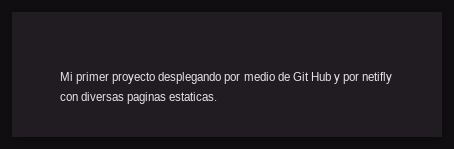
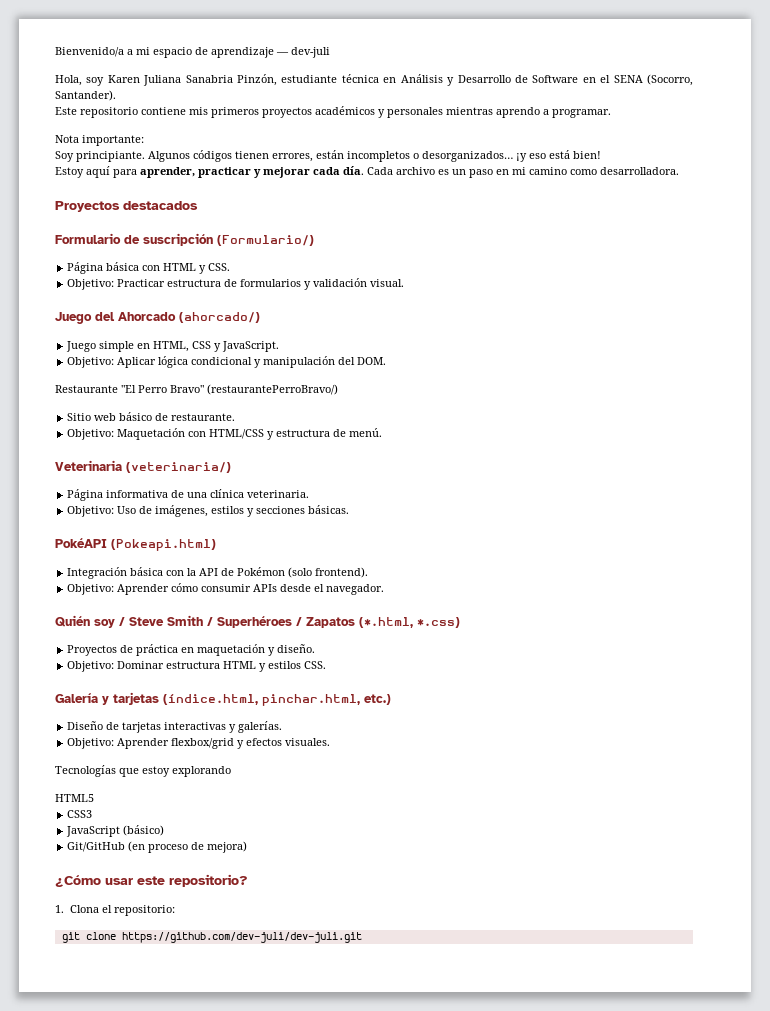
[60,72,393,84] [60,92,218,104] Mi primer proyecto desplegando por medio de Git Hub y por netifly con diversas paginas estaticas. -> [55,47,330,58] [55,74,693,86] [55,90,116,101] [55,106,611,118] [55,135,144,146] [55,150,601,162] [55,166,679,178] [55,201,198,212] [55,233,314,246] [67,262,231,274] [67,278,405,290] [55,312,260,324] [66,341,280,352] [67,356,387,368] [55,384,338,395] [67,412,236,421] [67,428,383,440] [55,460,231,473] [67,489,310,501] [67,505,350,517] [55,538,216,551] [67,567,369,579] [67,583,385,595] [55,615,460,628] [67,644,316,656] [67,661,327,672] [55,692,391,706] [67,721,283,733] [67,738,331,749] [55,765,231,777] [55,794,94,802] [67,810,93,818] [66,825,165,837] [67,841,248,853] [55,874,248,887] [55,905,175,916] [61,932,362,943] Bienvenido/a a mi espacio de aprendizaje — dev-juli // Hola, soy Karen Juliana Sanabria Pinzón, estudiante técnica en Análisis y Desarrollo de Software en el SENA (Socorro, Santander). // Este repositorio contiene mis primeros proyectos académicos y personales mientras aprendo a programar. // Nota importante: // Soy principiante. Algunos códigos tienen errores, están incompletos o desorganizados… ¡y eso está bien! // Estoy aquí para aprender, practicar y mejorar cada día. Cada archivo es un paso en mi camino como desarrolladora. // Proyectos destacados // Formulario de suscripción (Formulario/) // Página básica con HTML y CSS. // Objetivo: Practicar estructura de formularios y validación visual. // Juego del Ahorcado (ahorcado/) // Juego simple en HTML, CSS y JavaScript. // Objetivo: Aplicar lógica condicional y manipulación del DOM. // Restaurante "El Perro Bravo" (restaurantePerroBravo/) // Sitio web básico de restaurante. // Objetivo: Maquetación con HTML/CSS y estructura de menú. // Veterinaria (veterinaria/) // Página informativa de una clínica veterinaria. // Objetivo: Uso de imágenes, estilos y secciones básicas. // PokéAPI (Pokeapi.html) // Integración básica con la API de Pokémon (solo frontend). // Objetivo: Aprender cómo consumir APIs desde el navegador. // Quién soy / Steve Smith / Superhéroes / Zapatos (*.html, *.css) // Proyectos de práctica en maquetación y diseño. // Objetivo: Dominar estructura HTML y estilos CSS. // Galería y tarjetas (índice.html, pinchar.html, etc.) // Diseño de tarjetas interactivas y galerías. // Objetivo: Aprender flexbox/grid y efectos visuales. // Tecnologías que estoy explorando // HTML5 // CSS3 // JavaScript (básico) // Git/GitHub (en proceso de mejora) // ¿Cómo usar este repositorio? // 1. Clona el repositorio: // git clone https://github.com/dev-juli/dev-juli.git

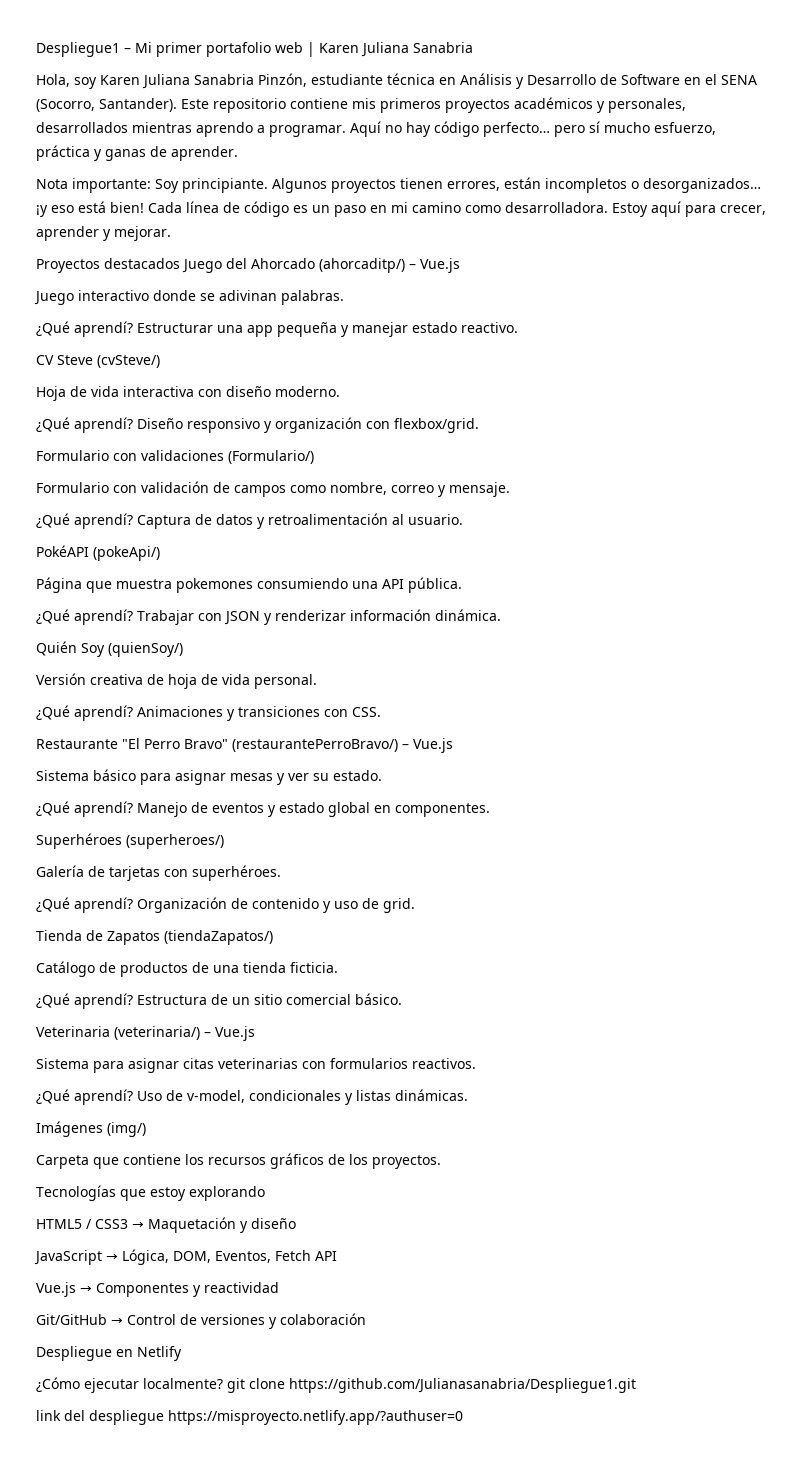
[55,47,330,58] Bienvenido/a a mi espacio de aprendizaje — dev-juli -> [36,42,473,57] Despliegue1 – Mi primer portafolio web | Karen Juliana Sanabria
(116, 95) // -> (177, 105) none
[387,107,443,118] personales -> [608,98,686,113] [36,122,128,133] personales, desarrollados
(611, 113) none -> [350,121,716,137] [36,145,238,161] Aquí no hay código perfecto… pero sí mucho esfuerzo, práctica y ganas de aprender.
(144, 140) // -> (151, 185) none
[193,150,232,162] códigos -> [331,179,396,193] proyectos
[55,166,435,178] // Estoy aquí para aprender, practicar y mejorar cada día. Cada archivo -> [148,201,289,217] Cada línea de código
[55,201,198,212] [55,233,314,246] [67,262,231,274] [67,278,405,290] [55,312,260,324] [66,341,280,352] [67,356,387,368] // Proyectos destacados // Formulario de suscripción (Formulario/) // Página básica con HTML y CSS. // Objetivo: Practicar estructura de formularios y validación visual. // Juego del Ahorcado (ahorcado/) // Juego simple en HTML, CSS y JavaScript. // Objetivo: Aplicar lógica condicional y manipulación del DOM. -> [612,201,766,217] [36,226,171,241] [36,258,460,273] [34,290,344,305] [36,321,518,337] [36,355,160,368] [36,386,340,401] [36,417,479,433] [36,450,314,464] [36,481,510,497] [36,513,463,529] [36,545,160,561] [36,577,462,593] [36,609,501,625] [36,641,183,657] [36,673,317,689] [36,705,381,721] Estoy aquí para crecer, aprender y mejorar. // Proyectos destacados Juego del Ahorcado (ahorcaditp/) – Vue.js // Juego interactivo donde se adivinan palabras. // ¿Qué aprendí? Estructurar una app pequeña y manejar estado reactivo. // CV Steve (cvSteve/) // Hoja de vida interactiva con diseño moderno. // ¿Qué aprendí? Diseño responsivo y organización con flexbox/grid. // Formulario con validaciones (Formulario/) // Formulario con validación de campos como nombre, correo y mensaje. // ¿Qué aprendí? Captura de datos y retroalimentación al usuario. // PokéAPI (pokeApi/) // Página que muestra pokemones consumiendo una API pública. // ¿Qué aprendí? Trabajar con JSON y renderizar información dinámica. // Quién Soy (quienSoy/) // Versión creativa de hoja de vida personal. // ¿Qué aprendí? Animaciones y transiciones con CSS.
[67,412,236,421] [67,428,383,440] [55,460,231,473] [67,489,310,501] [67,505,350,517] [55,538,216,551] [67,567,369,579] [67,583,385,595] [55,615,460,628] [67,644,316,656] [67,661,327,672] [55,692,391,706] [67,721,283,733] [67,738,331,749] // Sitio web básico de restaurante. // Objetivo: Maquetación con HTML/CSS y estructura de menú. // Veterinaria (veterinaria/) // Página informativa de una clínica veterinaria. // Objetivo: Uso de imágenes, estilos y secciones básicas. // PokéAPI (Pokeapi.html) // Integración básica con la API de Pokémon (solo frontend). // Objetivo: Aprender cómo consumir APIs desde el navegador. // Quién soy / Steve Smith / Superhéroes / Zapatos (*.html, *.css) // Proyectos de práctica en maquetación y diseño. // Objetivo: Dominar estructura HTML y estilos CSS. // Galería y tarjetas (índice.html, pinchar.html, etc.) // Diseño de tarjetas interactivas y galerías. // Objetivo: Aprender flexbox/grid y efectos visuales. -> [402,738,453,753] [36,769,382,785] [36,801,490,817] [36,833,224,849] [36,865,281,881] [36,897,415,913] [36,930,273,945] [36,961,338,977] [36,993,402,1009] [36,1026,255,1041] [36,1058,476,1073] [36,1089,468,1105] [36,1121,146,1137] [36,1153,441,1169] – Vue.js // Sistema básico para asignar mesas y ver su estado. // ¿Qué aprendí? Manejo de eventos y estado global en componentes. // Superhéroes (superheroes/) // Galería de tarjetas con superhéroes. // ¿Qué aprendí? Organización de contenido y uso de grid. // Tienda de Zapatos (tiendaZapatos/) // Catálogo de productos de una tienda ficticia. // ¿Qué aprendí? Estructura de un sitio comercial básico. // Veterinaria (veterinaria/) – Vue.js // Sistema para asignar citas veterinarias con formularios reactivos. // ¿Qué aprendí? Uso de v-model, condicionales y listas dinámicas. // Imágenes (img/) // Carpeta que contiene los recursos gráficos de los proyectos.
(94, 798) // -> [86,1219,92,1229] /
[66,825,165,837] [67,841,248,853] [55,874,248,887] [55,905,175,916] [61,932,362,943] // JavaScript (básico) // Git/GitHub (en proceso de mejora) // ¿Cómo usar este repositorio? // 1. Clona el repositorio: // git clone https://github.com/dev-juli/dev-juli.git -> [132,1217,296,1233] [34,1249,337,1265] [36,1282,279,1297] [36,1313,366,1329] [36,1346,182,1361] [36,1377,636,1393] [36,1410,463,1425] → Maquetación y diseño // JavaScript → Lógica, DOM, Eventos, Fetch API // Vue.js → Componentes y reactividad // Git/GitHub → Control de versiones y colaboración // Despliegue en Netlify // ¿Cómo ejecutar localmente? git clone https://github.com/Julianasanabria/Despliegue1.git // link del despliegue https://misproyecto.netlify.app/?authuser=0

